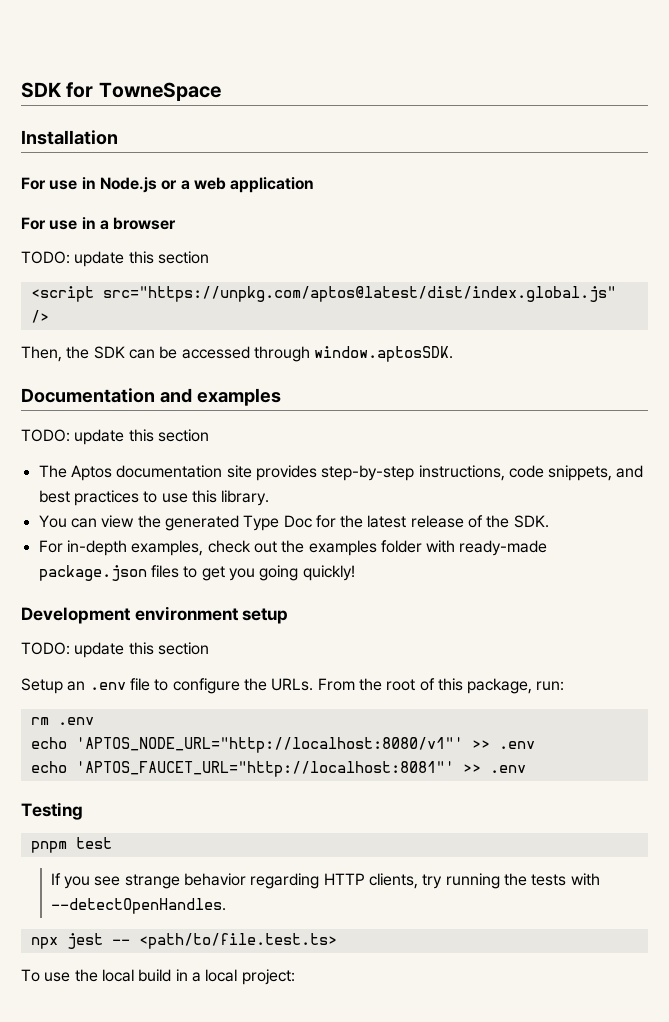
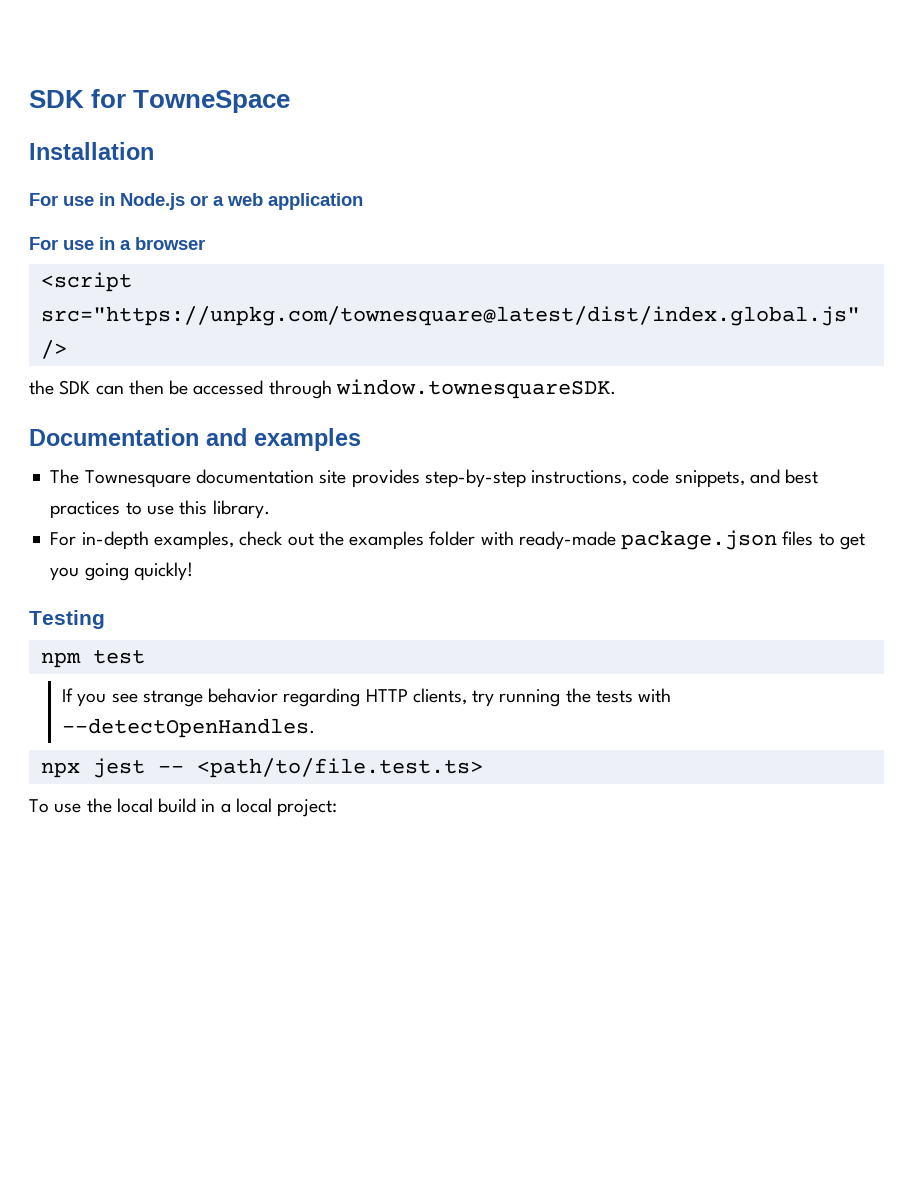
[21,251,209,267] // TODO: update this section -> (205, 243) none
[102,286,616,302] src="https://unpkg.com/aptos@latest/dist/index.global.js" -> [40,306,860,326] src="https://unpkg.com/townesquare@latest/dist/index.global.js"
[21,346,62,362] Then, -> (67, 349) none
(155, 354) none -> [128,380,164,395] then
[314,346,454,362] window.aptosSDK. -> [335,379,616,399] window.townesquareSDK.
[21,429,209,445] // TODO: update this section -> (361, 439) none
[70,465,112,481] Aptos -> [84,470,191,488] Townesquare
[38,515,549,531] // You can view the generated Type Doc for the latest release of the SDK. -> (270, 509) none
[21,606,289,624] [21,642,209,658] [21,678,565,694] [30,717,94,725] [30,737,535,753] [30,761,526,777] // Development environment setup // TODO: update this section // Setup an .env file to configure the URLs. From the root of this package, run: // rm .env // echo 'APTOS_NODE_URL="http://localhost:8080/v1"' >> .env // echo 'APTOS_FAUCET_URL="http://localhost:8081"' >> .env -> (193, 571) none
[30,841,67,853] pnpm -> [40,652,81,668] npm

